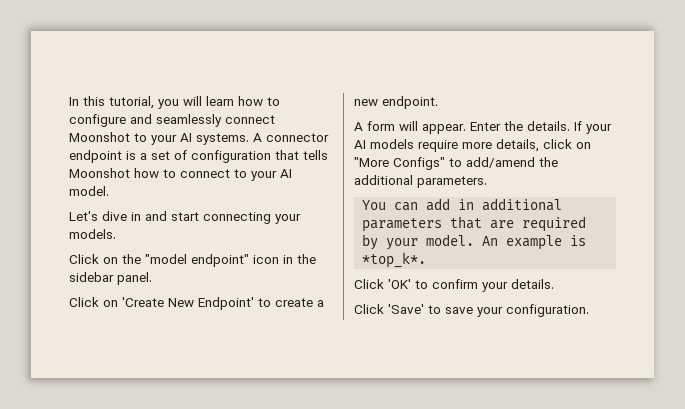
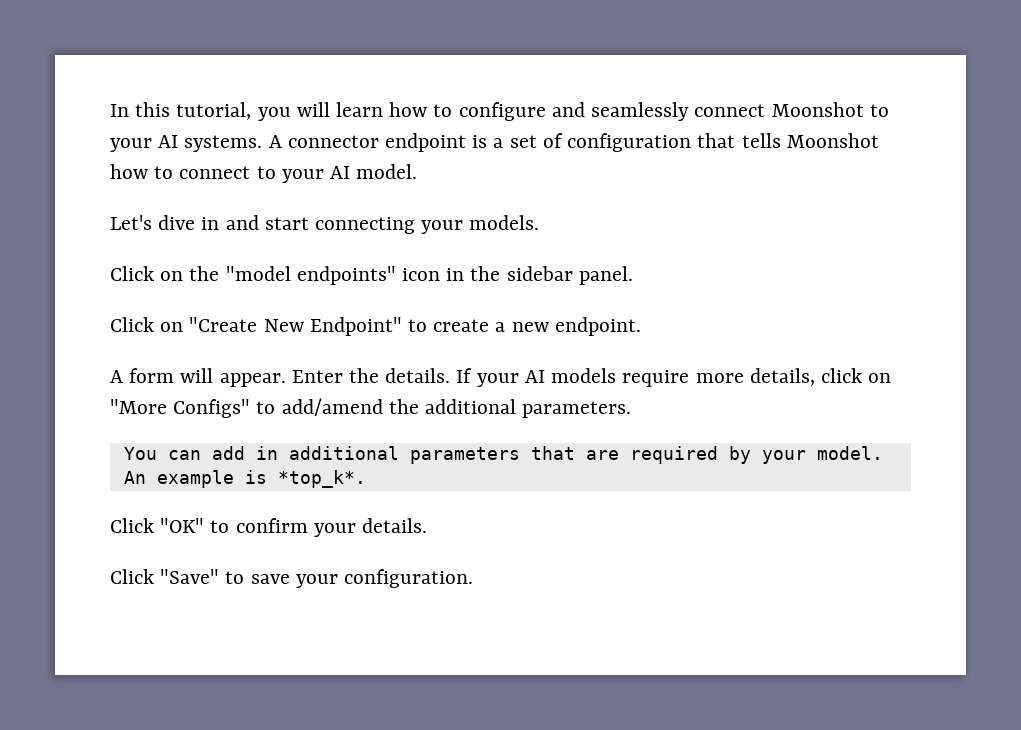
[191,254,249,267] endpoint" -> [296,266,396,285] endpoints"
[122,297,254,310] 'Create New Endpoint' -> [189,317,402,336] "Create New Endpoint"
[388,279,411,289] 'OK' -> [160,518,205,533] "OK"
[388,304,424,314] 'Save' -> [160,569,220,584] "Save"

